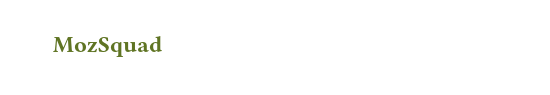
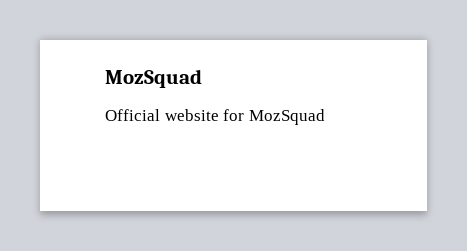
[53,36,162,57] MozSquad -> [105,69,202,88] [105,109,325,125] MozSquad // Official website for MozSquad

